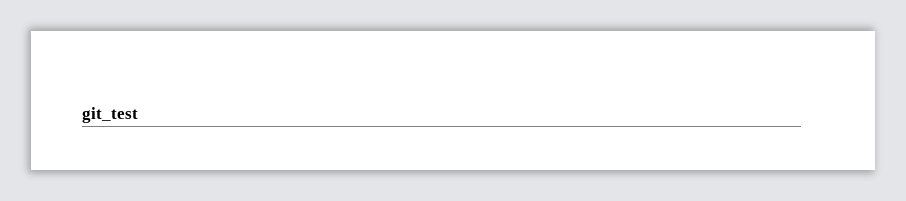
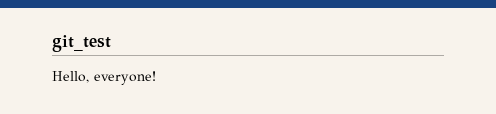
(138, 115) none -> [52,71,156,85] // Hello, everyone!

